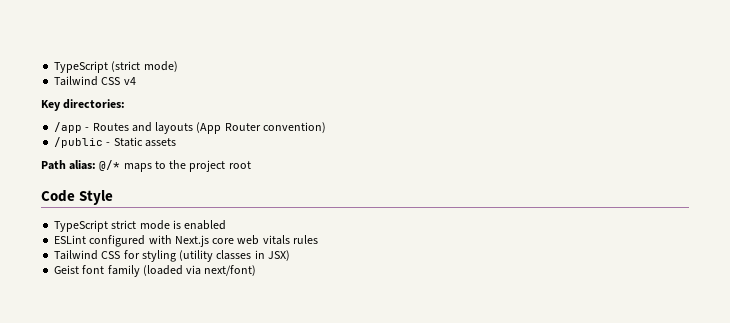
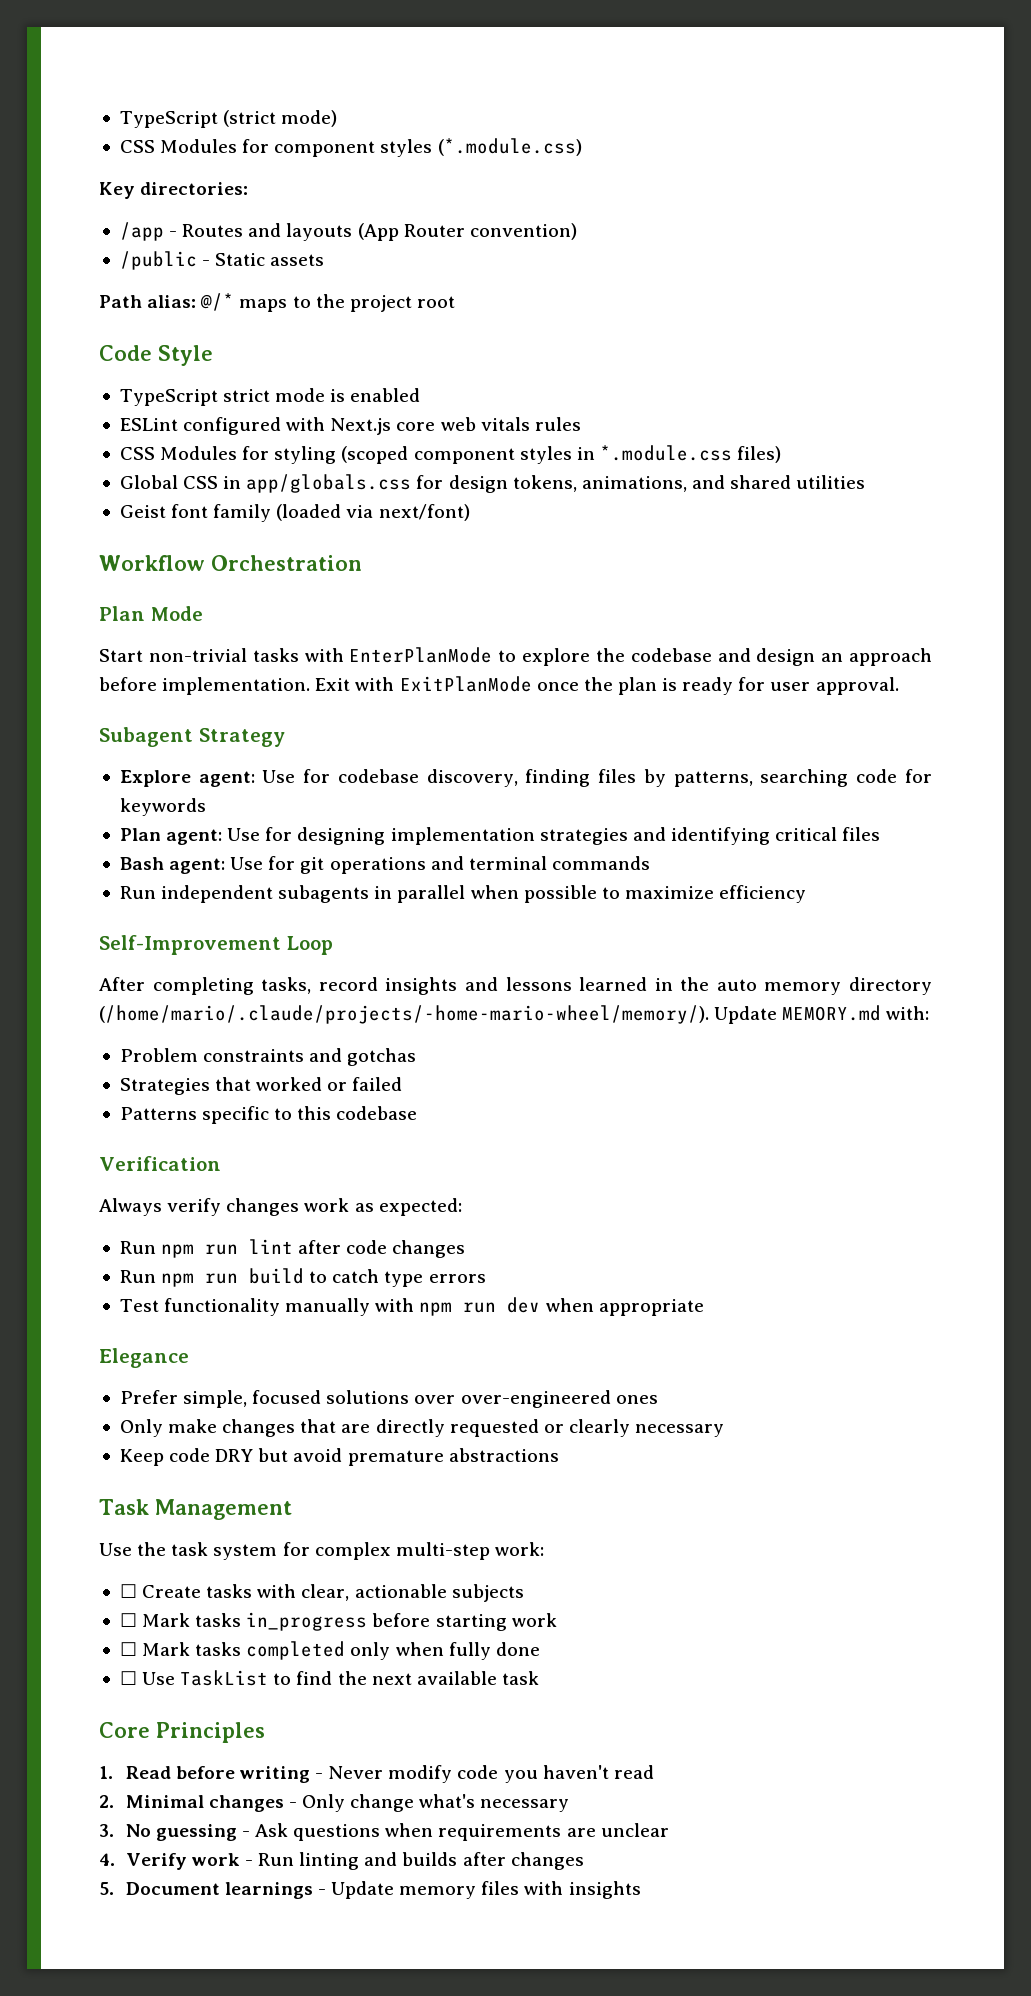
[54,76,136,86] Tailwind CSS v4 -> [119,138,582,157] CSS Modules for component styles (*.module.css)
[54,250,290,262] Tailwind CSS for styling (utility classes in JSX) -> [119,445,782,464] [119,474,866,493] CSS Modules for styling (scoped component styles in *.module.css files) // Global CSS in app/globals.css for design tokens, animations, and shared utilities
(257, 270) none -> [99,555,362,571] [99,606,203,621] [99,647,933,666] [99,676,899,695] [99,727,285,747] [119,769,932,787] [119,798,206,816] [119,827,881,845] [119,856,650,874] [119,885,807,903] [99,935,333,955] [99,977,933,995] [99,1005,930,1024] [119,1048,417,1066] [119,1077,403,1095] [119,1106,418,1124] [99,1156,221,1171] [99,1198,462,1216] [119,1239,466,1258] [119,1268,486,1287] [119,1297,704,1316] [99,1348,189,1368] [119,1390,658,1408] [119,1419,725,1437] [119,1448,559,1466] [99,1499,292,1520] [99,1542,544,1560] [119,1584,524,1602] [119,1612,557,1631] [119,1641,540,1660] [119,1670,539,1686] [99,1722,265,1743] [99,1765,654,1783] [99,1794,570,1812] [99,1823,669,1841] [99,1852,584,1870] [99,1881,641,1899] // Workflow Orchestration // Plan Mode // Start non-trivial tasks with EnterPlanMode to explore the codebase and design an approach before implementation. Exit with ExitPlanMode once the plan is ready for user approval. // Subagent Strategy // Explore agent: Use for codebase discovery, finding files by patterns, searching code for keywords // Plan agent: Use for designing implementation strategies and identifying critical files // Bash agent: Use for git operations and terminal commands // Run independent subagents in parallel when possible to maximize efficiency // Self-Improvement Loop // After completing tasks, record insights and lessons learned in the auto memory directory (/home/mario/.claude/projects/-home-mario-wheel/memory/). Update MEMORY.md with: // Problem constraints and gotchas // Strategies that worked or failed // Patterns specific to this codebase // Verification // Always verify changes work as expected: // Run npm run lint after code changes // Run npm run build to catch type errors // Test functionality manually with npm run dev when appropriate // Elegance // Prefer simple, focused solutions over over-engineered ones // Only make changes that are directly requested or clearly necessary // Keep code DRY but avoid premature abstractions // Task Management // Use the task system for complex multi-step work: // ☐ Create tasks with clear, actionable subjects // ☐ Mark tasks in_progress before starting work // ☐ Mark tasks completed only when fully done // ☐ Use TaskList to find the next available task // Core Principles // 1. Read before writing - Never modify code you haven't read // 2. Minimal changes - Only change what's necessary // 3. No guessing - Ask questions when requirements are unclear // 4. Verify work - Run linting and builds after changes // 5. Document learnings - Update memory files with insights

